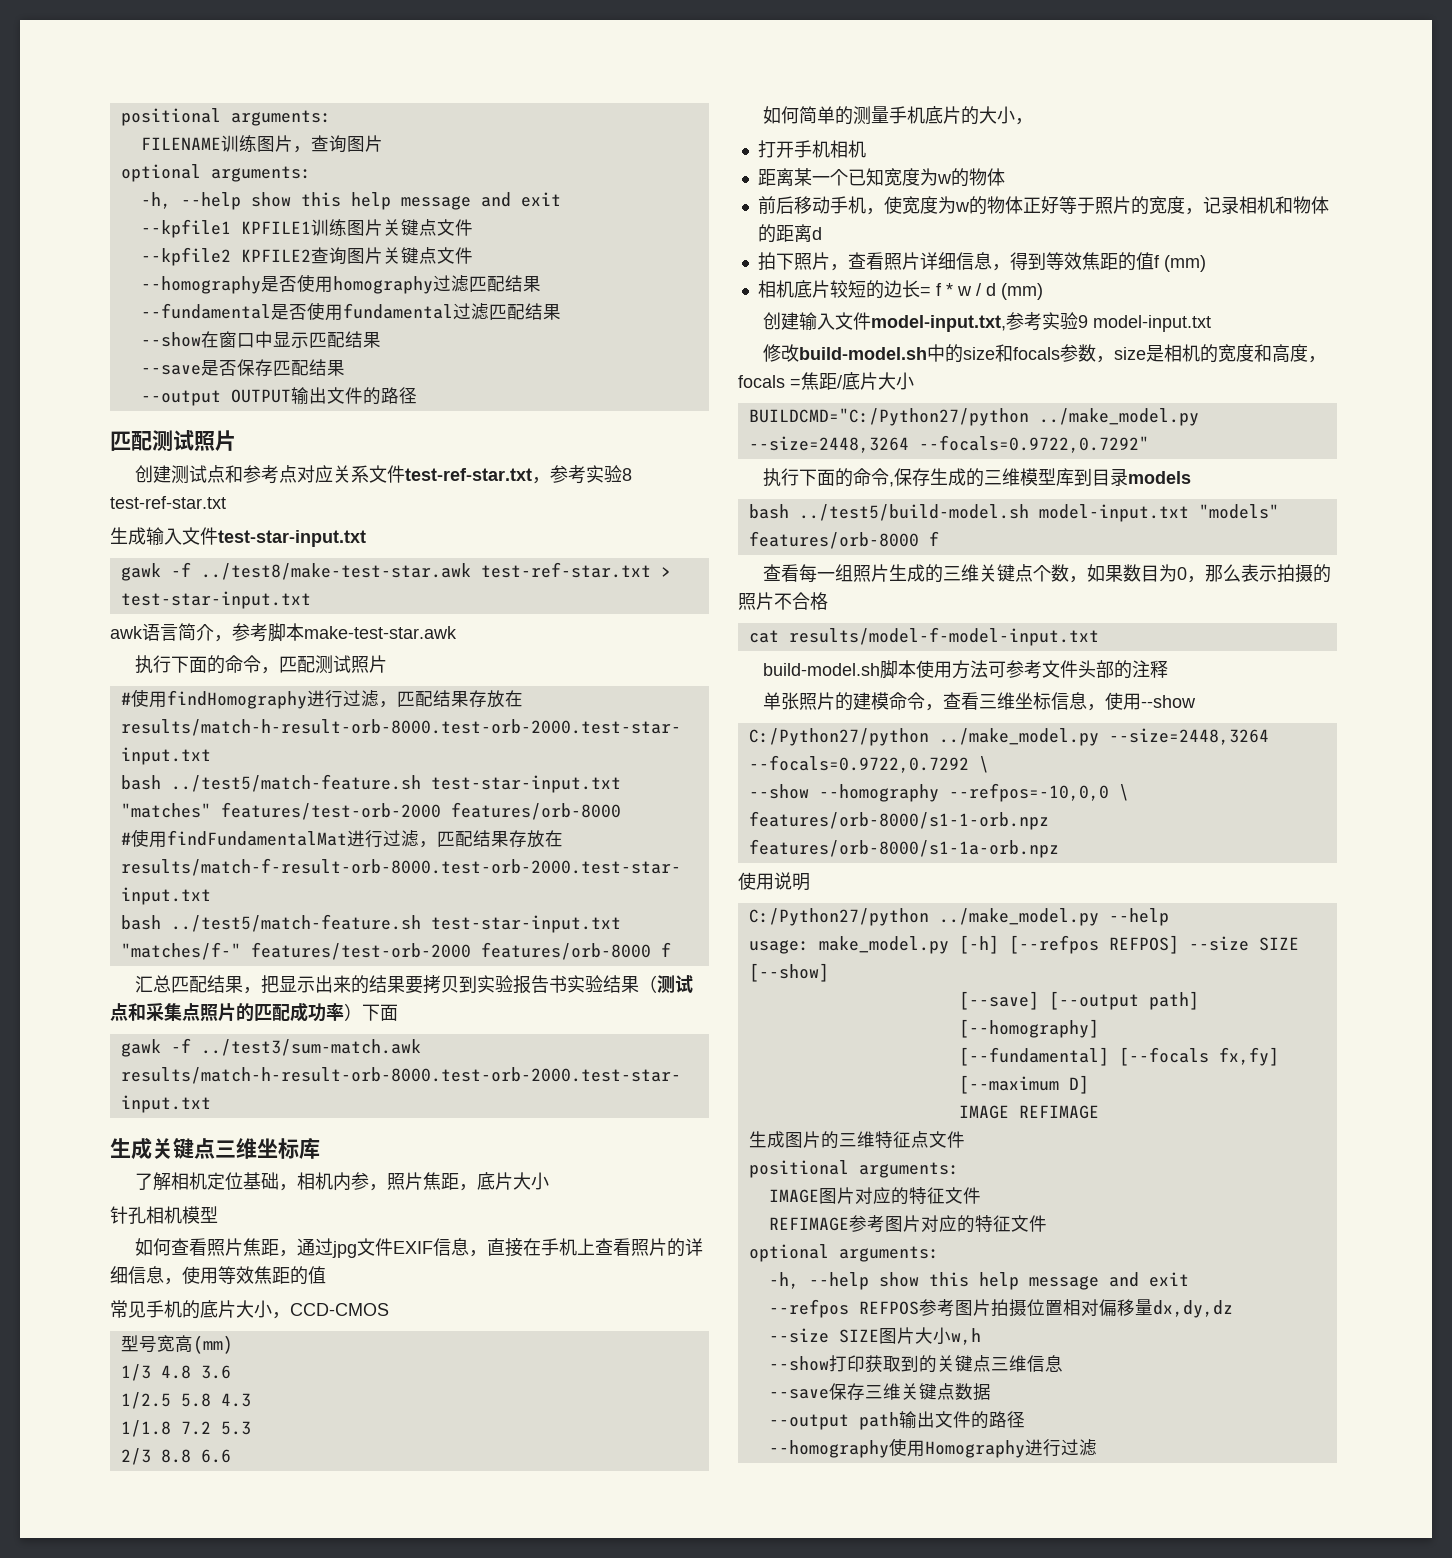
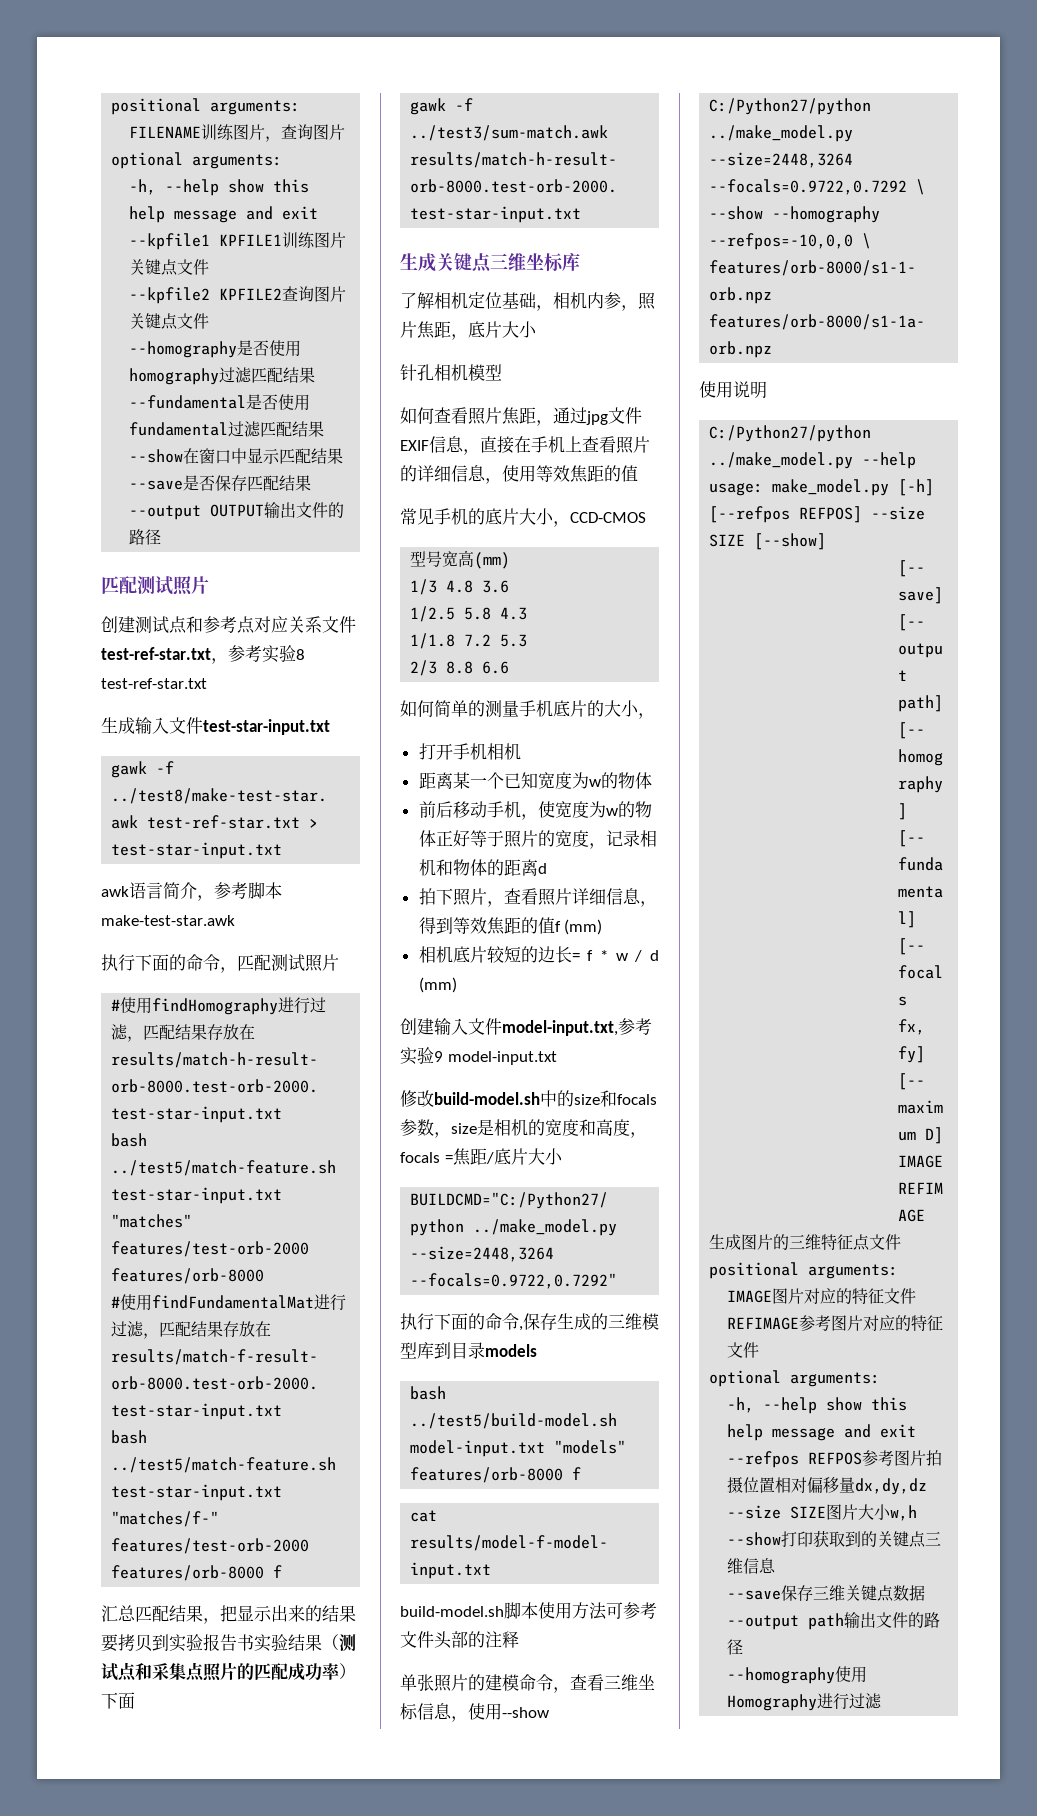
[763,564,1332,583] [738,592,828,610] // 查看每一组照片生成的三维关键点个数，如果数目为0，那么表示拍摄的照片不合格 -> (582, 1473) none

